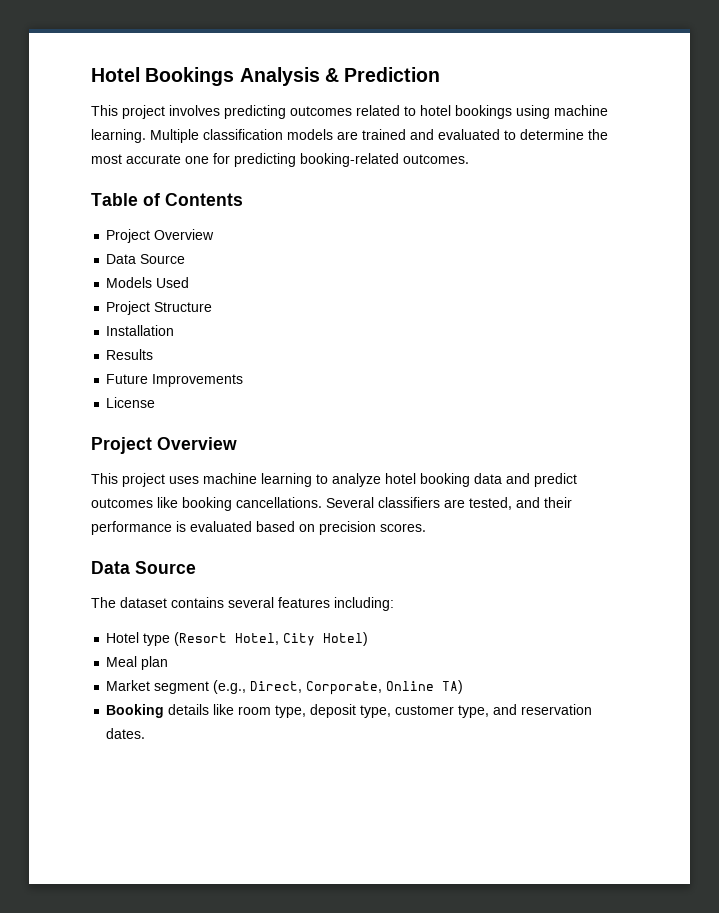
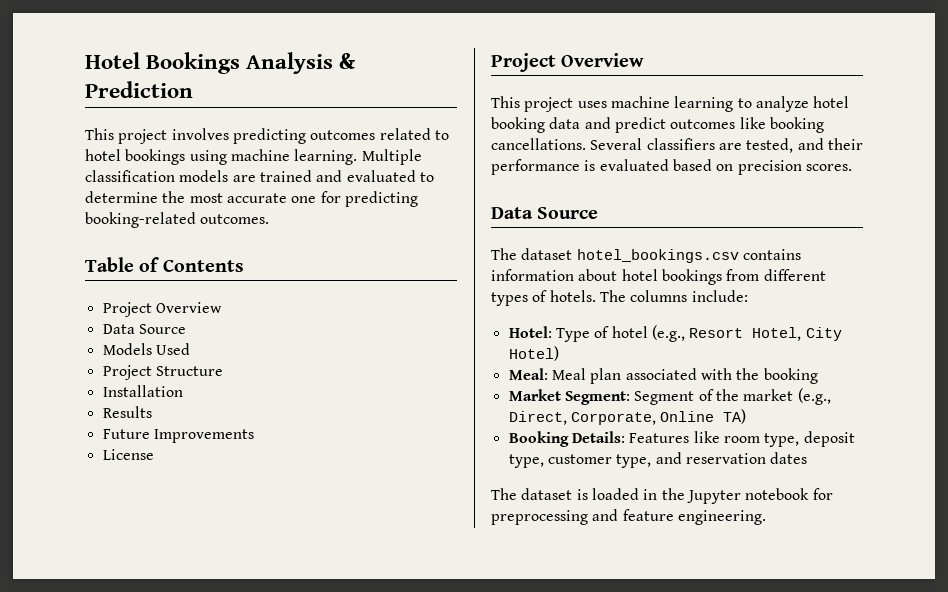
[171,597,394,611] [106,632,228,646] contains several features including: // Hotel type (Resort -> [576,249,801,263] [491,269,826,285] [491,290,748,306] [508,325,744,342] hotel_bookings.csv contains information about hotel bookings from different types of hotels. The columns include: // Hotel: Type of hotel (e.g., Resort
(369, 639) none -> [508,368,548,380] Meal:
[106,680,210,694] // Market segment -> [625,368,818,384] [508,389,794,405] associated with the booking // Market Segment: Segment of the market
[168,704,210,715] details -> [571,431,690,443] Details: Features
[106,728,146,739] dates. -> [770,452,808,464] [491,488,833,504] [491,509,766,525] dates // The dataset is loaded in the Jupyter notebook for preprocessing and feature engineering.

